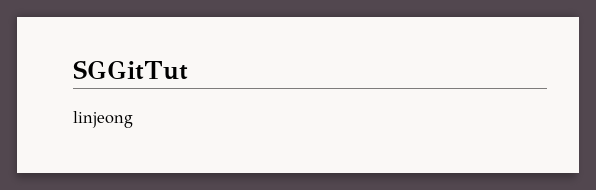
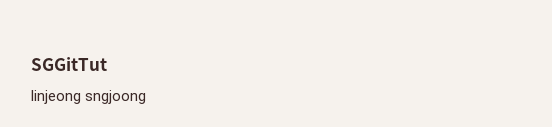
(133, 119) none -> [85,90,147,104] sngjoong

